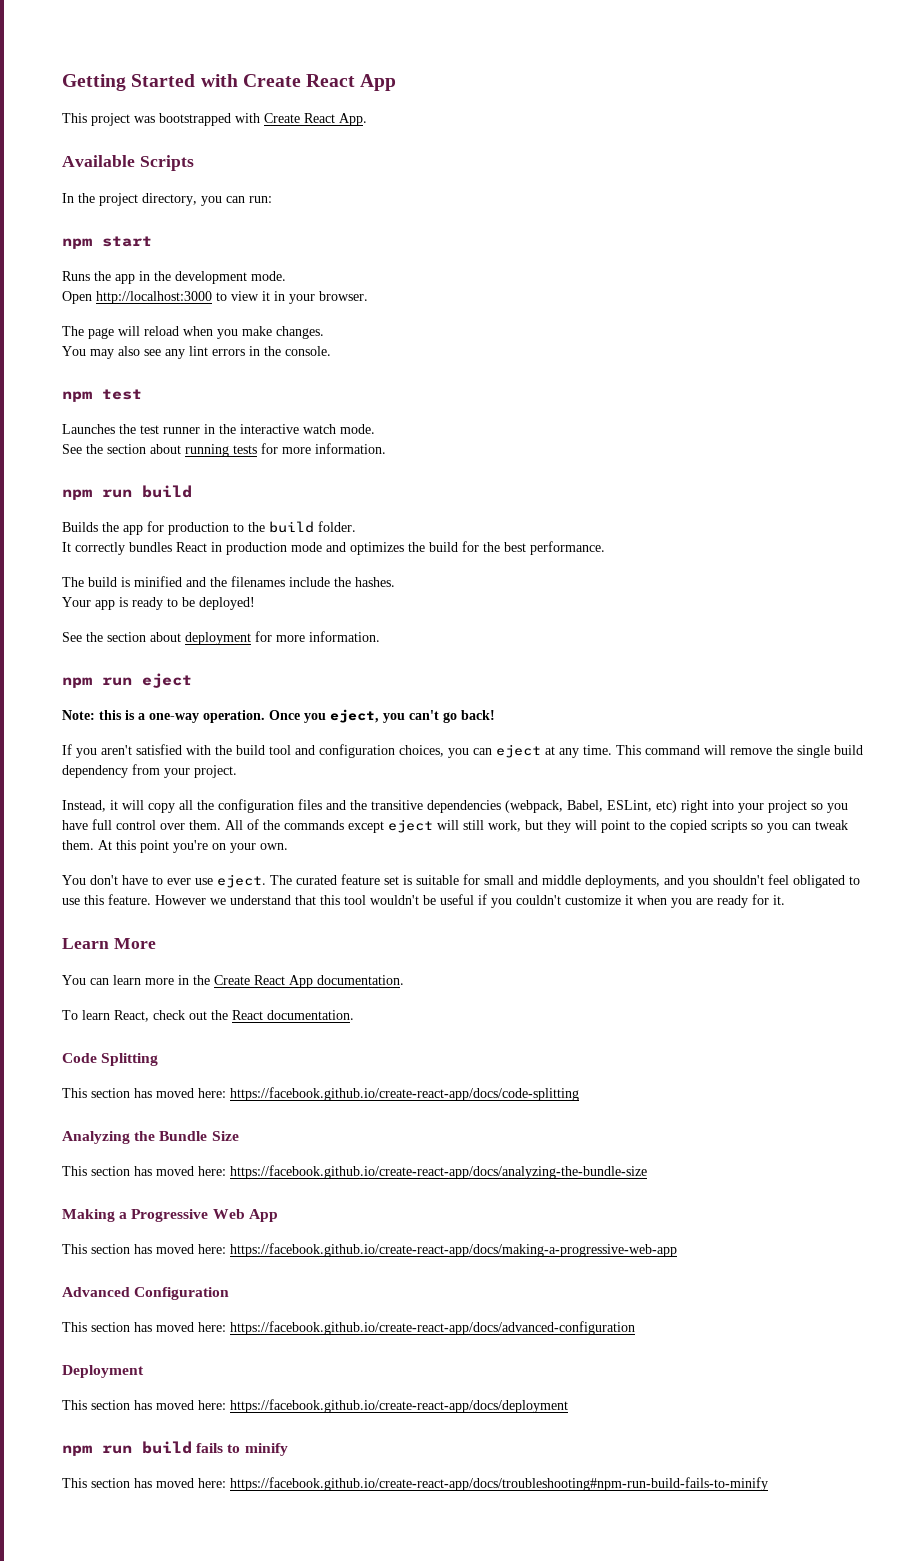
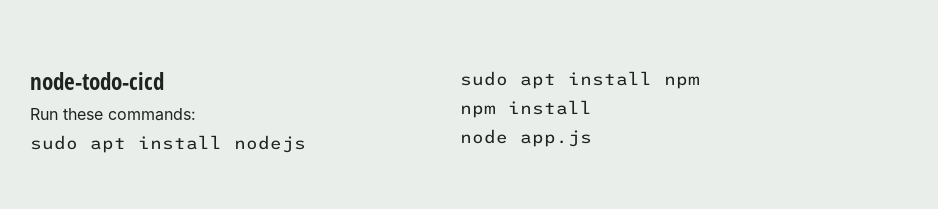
[62,74,397,91] [62,113,367,126] [62,155,194,171] [62,193,272,206] [62,236,152,249] [62,271,286,284] [62,291,368,304] [62,326,324,339] [62,346,331,359] [62,389,142,402] [62,424,375,434] [62,443,386,457] [62,485,192,500] [62,521,356,535] [62,541,605,555] [62,576,395,587] [62,597,255,610] [62,631,380,645] [62,673,192,688] [62,709,495,723] [62,744,863,758] [62,764,237,778] [62,799,848,813] [62,819,848,833] [62,840,288,853] [62,874,860,888] [62,894,785,908] [62,938,156,949] [62,975,404,988] [62,1010,354,1022] [62,1053,159,1066] [62,1087,579,1101] [62,1131,239,1144] [62,1165,647,1179] [62,1209,278,1222] [62,1243,677,1257] [62,1287,230,1300] [62,1321,635,1335] [62,1365,144,1378] [62,1399,568,1413] [62,1441,288,1456] [62,1477,768,1491] Getting Started with Create React App // This project was bootstrapped with Create React App. // Available Scripts // In the project directory, you can run: // npm start // Runs the app in the development mode. // Open http://localhost:3000 to view it in your browser. // The page will reload when you make changes. // You may also see any lint errors in the console. // npm test // Launches the test runner in the interactive watch mode. // See the section about running tests for more information. // npm run build // Builds the app for production to the build folder. // It correctly bundles React in production mode and optimizes the build for the best performance. // The build is minified and the filenames include the hashes. // Your app is ready to be deployed! // See the section about deployment for more information. // npm run eject // Note: this is a one-way operation. Once you eject, you can't go back! // If you aren't satisfied with the build tool and configuration choices, you can eject at any time. This command will remove the single build dependency from your project. // Instead, it will copy all the configuration files and the transitive dependencies (webpack, Babel, ESLint, etc) right into your project so you have full control over them. All of the commands except eject will still work, but they will point to the copied scripts so you can tweak them. At this point you're on your own. // You don't have to ever use eject. The curated feature set is suitable for small and middle deployments, and you shouldn't feel obligated to use this feature. However we understand that this tool wouldn't be useful if you couldn't customize it when you are ready for it. // Learn More // You can learn more in the Create React App documentation. // To learn React, check out the React documentation. // Code Splitting // This section has moved here: https://facebook.github.io/create-react-app/docs/code-splitting // Analyzing the Bundle Size // This section has moved here: https://facebook.github.io/create-react-app/docs/analyzing-the-bundle-size // Making a Progressive Web App // This section has moved here: https://facebook.github.io/create-react-app/docs/making-a-progressive-web-app // Advanced Configuration // This section has moved here: https://facebook.github.io/create-react-app/docs/advanced-configuration // Deployment // This section has moved here: https://facebook.github.io/create-react-app/docs/deployment // npm run build fails to minify // This section has moved here: https://facebook.github.io/create-react-app/docs/troubleshooting#npm-run-build-fails-to-minify -> [30,72,164,90] [30,108,196,121] [30,135,306,153] [460,71,700,89] [460,100,592,118] [460,129,592,147] node-todo-cicd // Run these commands: // sudo apt install nodejs // sudo apt install npm // npm install // node app.js

